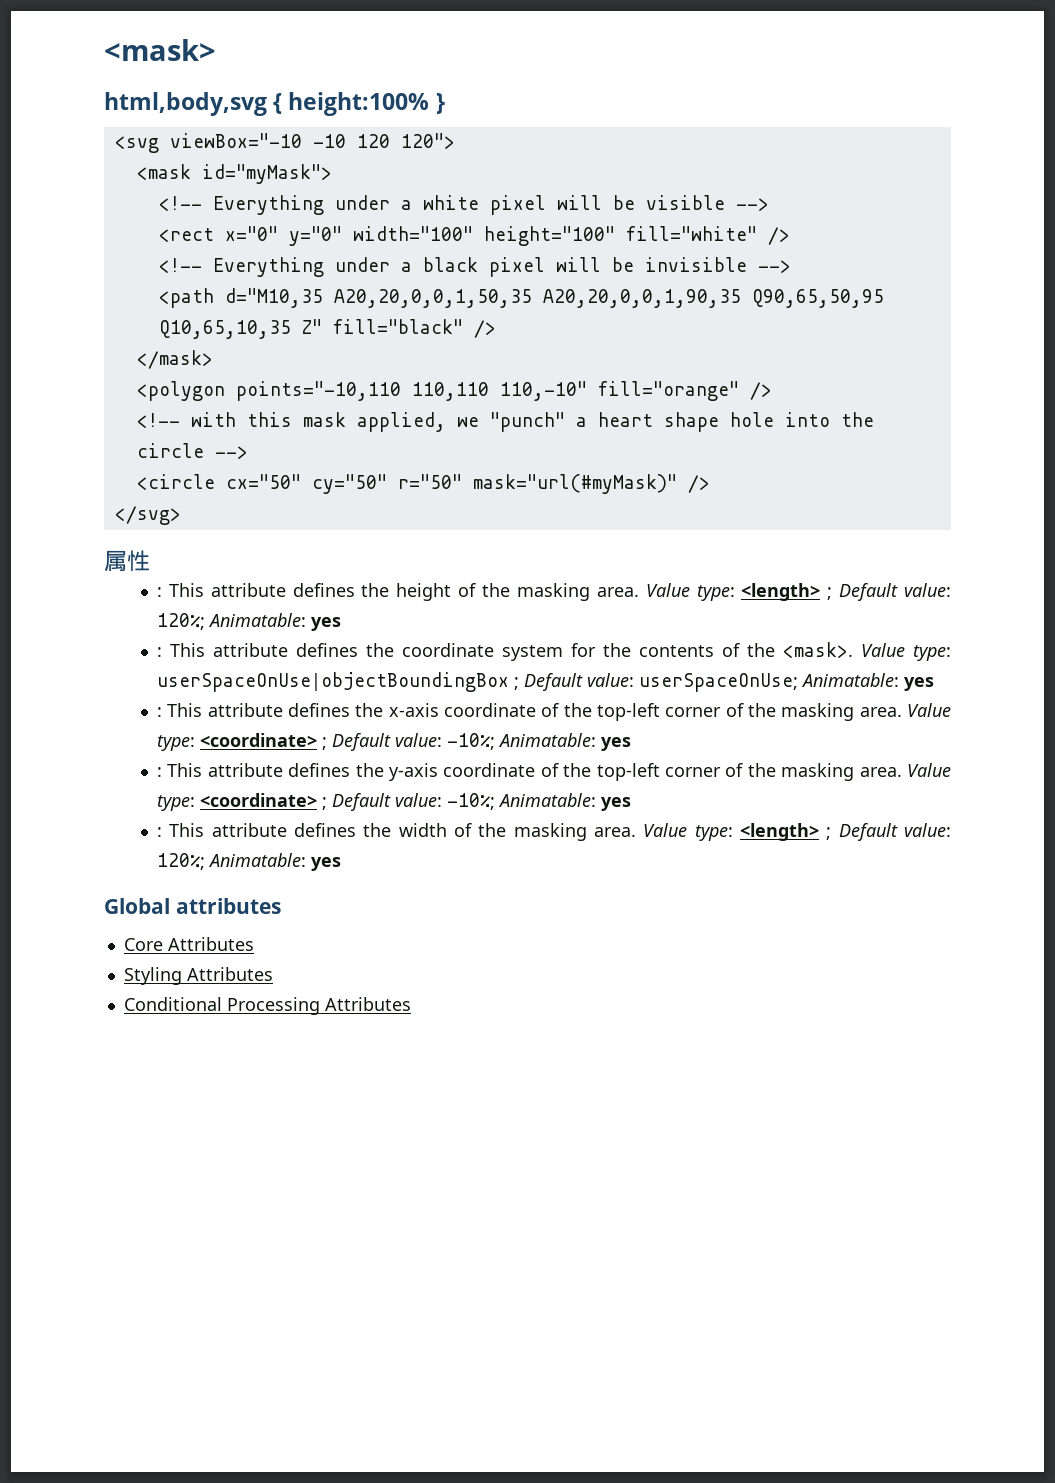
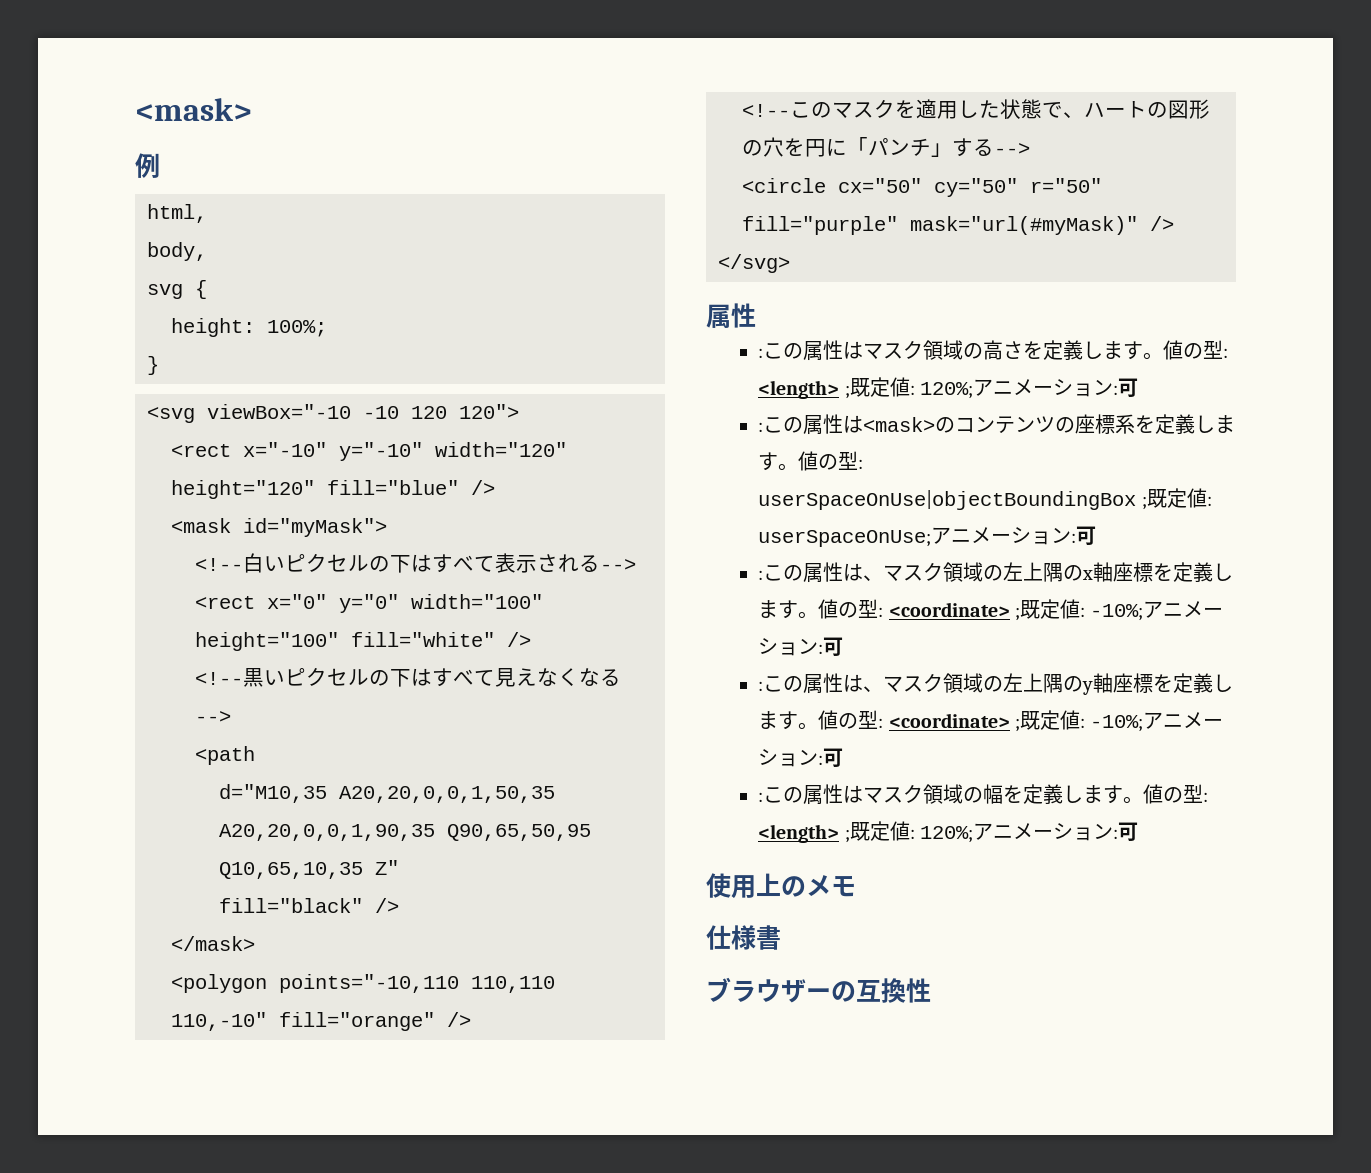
[104,92,267,116] html,body,svg -> [135,153,160,178] [147,204,207,223] [147,242,207,261] [147,284,183,299] 例 // html, // body, // svg
[288,92,430,116] height:100% -> [171,318,327,337] // height: 100%; //
[136,164,332,184] [158,195,725,215] <mask id="myMask"> // <!-- Everything under a white pixel will be visible -> [171,442,567,461] [171,480,495,499] [171,518,387,537] [195,553,600,573] <rect x="-10" y="-10" width="120" height="120" fill="blue" /> // <mask id="myMask"> // <!--白いピクセルの下はすべて表示される
[212,257,747,277] Everything under a black pixel will be invisible -> [243,667,621,687] 黒いピクセルの下はすべて見えなくなる
(214, 298) none -> (255, 755) //
(322, 326) none -> (399, 867) //
[190,412,874,432] [136,443,204,458] with this mask applied, we "punch" a heart shape hole into the circle -> [790,99,1210,119] [742,137,994,157] このマスクを適用した状態で、ハートの図形の穴を円に「パンチ」する
(462, 481) none -> [742,216,898,235] fill="purple"
[168,583,951,601] [157,613,342,631] [157,642,952,661] [157,672,935,692] [157,703,952,721] [157,733,632,751] [157,763,951,781] [157,793,632,811] [157,823,952,841] [157,853,342,871] [104,898,281,914] [123,937,254,951] [123,967,273,985] [123,997,411,1015] This attribute defines the height of the masking area. Value type: <length> ; Default value: 120%; Animatable: yes // : This attribute defines the coordinate system for the contents of the <mask>. Value type: userSpaceOnUse|objectBoundingBox ; Default value: userSpaceOnUse; Animatable: yes // : This attribute defines the x-axis coordinate of the top-left corner of the masking area. Value type: <coordinate> ; Default value: -10%; Animatable: yes // : This attribute defines the y-axis coordinate of the top-left corner of the masking area. Value type: <coordinate> ; Default value: -10%; Animatable: yes // : This attribute defines the width of the masking area. Value type: <length> ; Default value: 120%; Animatable: yes // Global attributes // Core Attributes // Styling Attributes // Conditional Processing Attributes -> [763,340,1229,361] [758,377,1139,399] [758,414,1236,435] [758,451,864,471] [758,488,1212,510] [758,526,1097,547] [758,562,1234,583] [758,599,1224,621] [758,637,844,656] [758,673,1234,695] [758,710,1224,732] [758,748,844,767] [758,784,1209,805] [758,821,1139,843] [706,873,856,899] [706,925,781,950] [706,977,931,1003] この属性はマスク領域の高さを定義します。値の型: <length> ;既定値: 120%;アニメーション:可 // :この属性は<mask>のコンテンツの座標系を定義します。値の型: userSpaceOnUse|objectBoundingBox ;既定値: userSpaceOnUse;アニメーション:可 // :この属性は、マスク領域の左上隅のx軸座標を定義します。値の型: <coordinate> ;既定値: -10%;アニメーション:可 // :この属性は、マスク領域の左上隅のy軸座標を定義します。値の型: <coordinate> ;既定値: -10%;アニメーション:可 // :この属性はマスク領域の幅を定義します。値の型: <length> ;既定値: 120%;アニメーション:可 // 使用上のメモ // 仕様書 // ブラウザーの互換性

